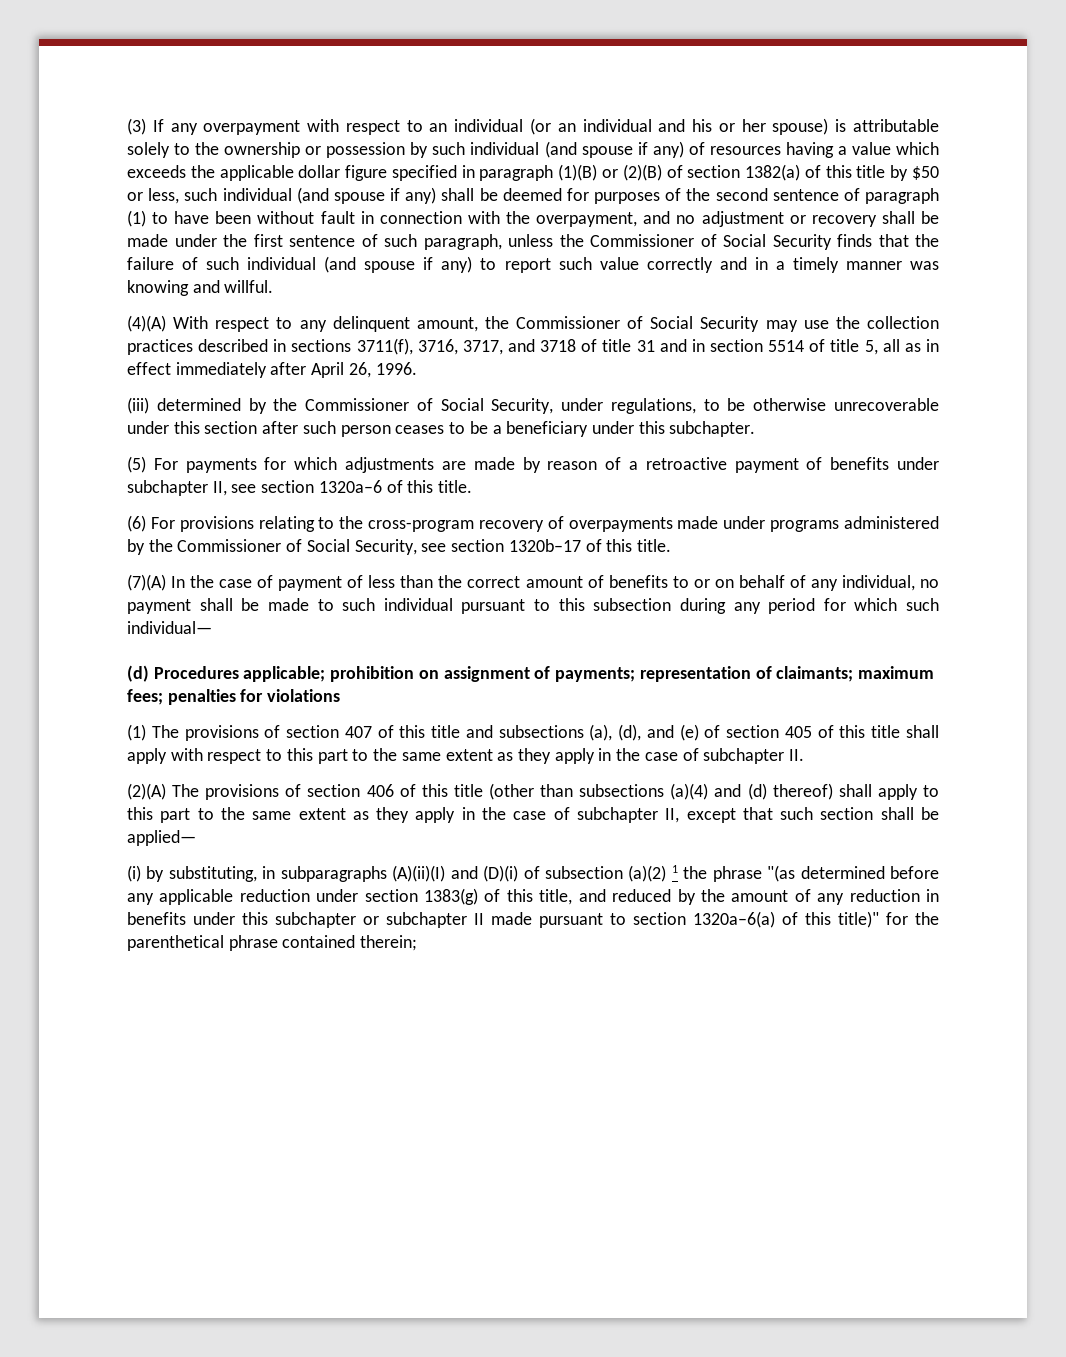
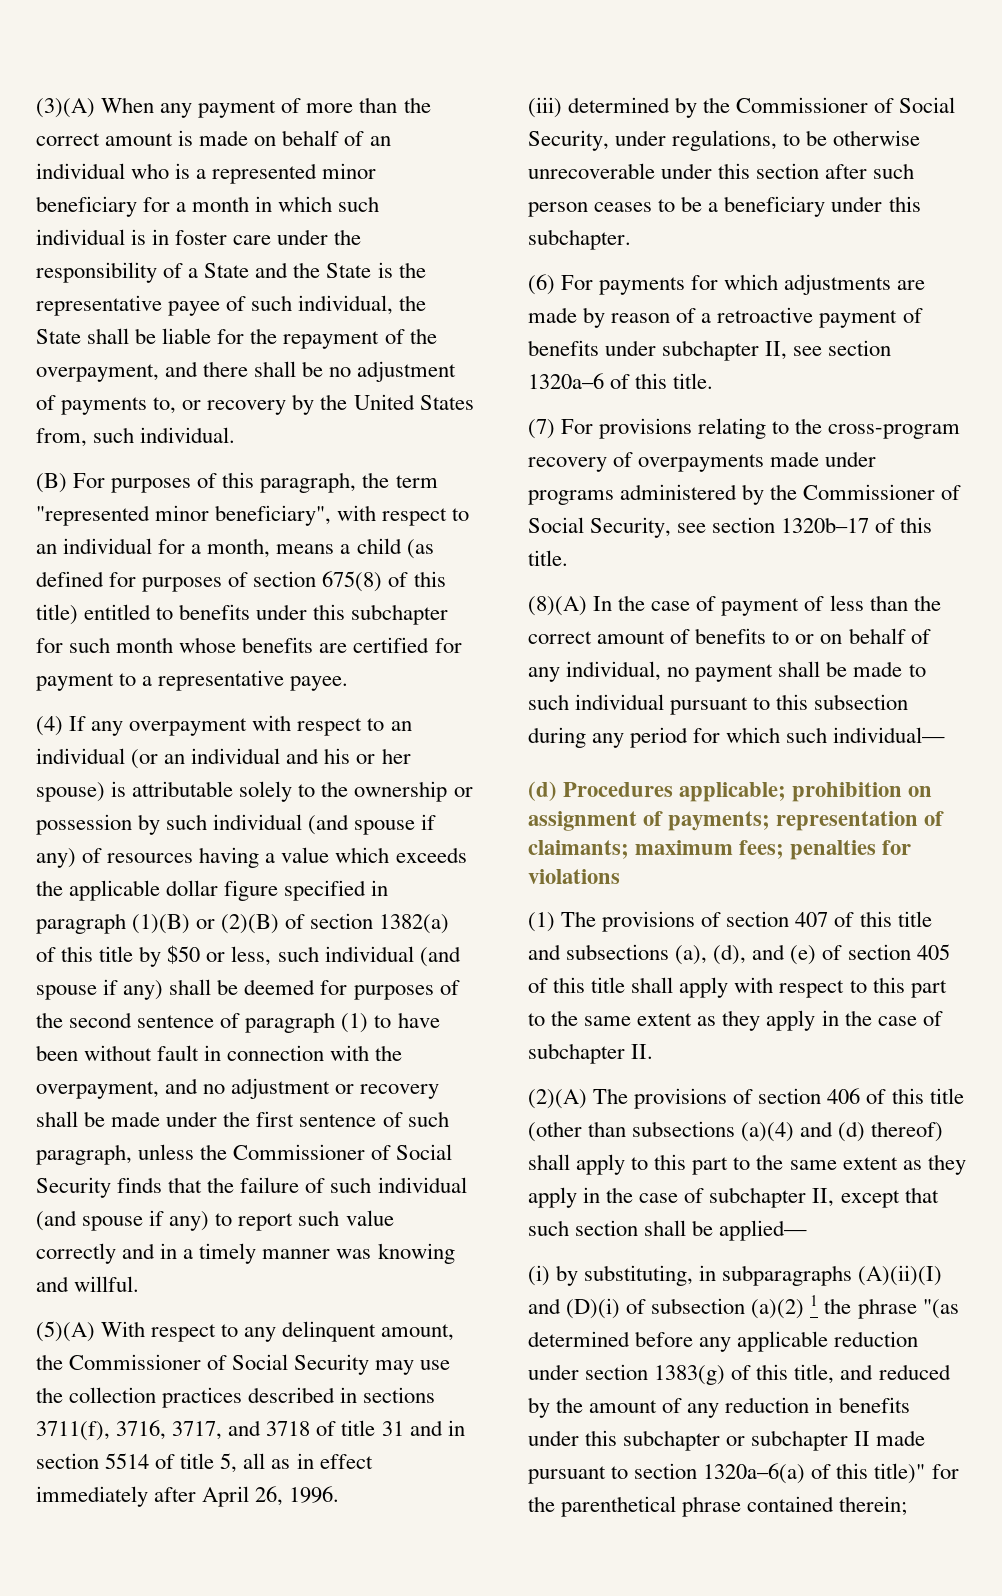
[127,118,146,135] (3) -> [36,97,431,118] [36,130,391,146] [36,163,377,184] [36,196,380,217] [36,229,362,245] [36,262,426,283] [36,295,427,316] [36,328,437,349] [36,361,457,382] [36,394,474,415] [36,427,236,447] [36,472,438,493] [36,505,470,526] [36,538,434,559] [36,571,446,592] [36,604,449,625] [36,637,462,653] [36,670,349,691] [36,716,63,736] (3)(A) When any payment of more than the correct amount is made on behalf of an individual who is a represented minor beneficiary for a month in which such individual is in foster care under the responsibility of a State and the State is the representative payee of such individual, the State shall be liable for the repayment of the overpayment, and there shall be no adjustment of payments to, or recovery by the United States from, such individual. // (B) For purposes of this paragraph, the term "represented minor beneficiary", with respect to an individual for a month, means a child (as defined for purposes of section 675(8) of this title) entitled to benefits under this subchapter for such month whose benefits are certified for payment to a representative payee. // (4)
[127,315,166,332] (4)(A) -> [36,1321,95,1342] (5)(A)
[127,456,146,473] (5) -> [528,274,555,295] (6)
[127,515,146,532] (6) -> [528,419,555,439] (7)
[127,574,166,591] (7)(A) -> [528,596,587,616] (8)(A)

